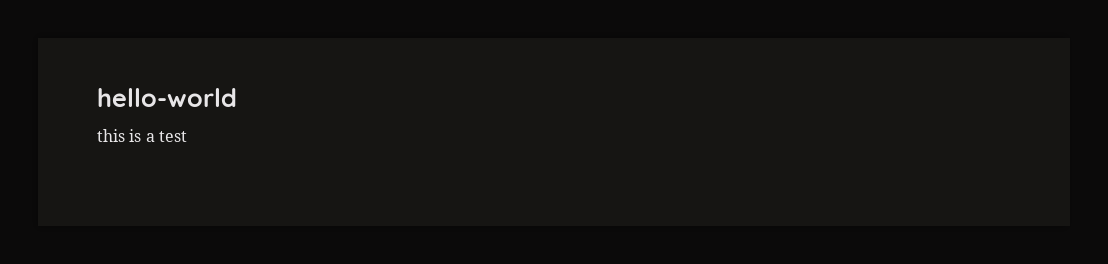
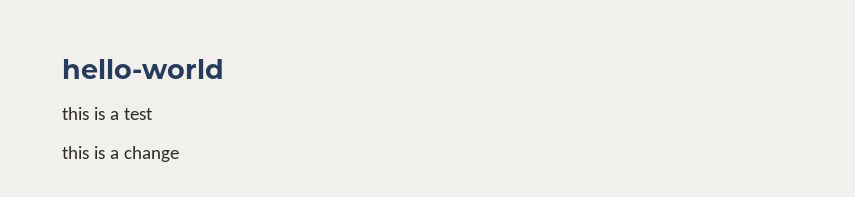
(187, 136) none -> [62,146,179,162] // this is a change

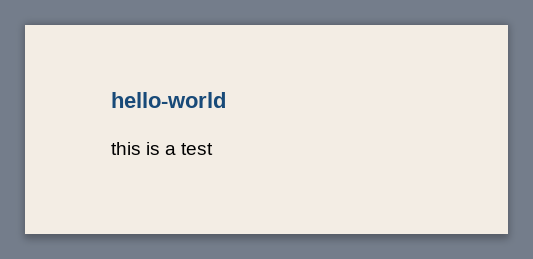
[62,146,179,162] // this is a change -> (214, 149) none

